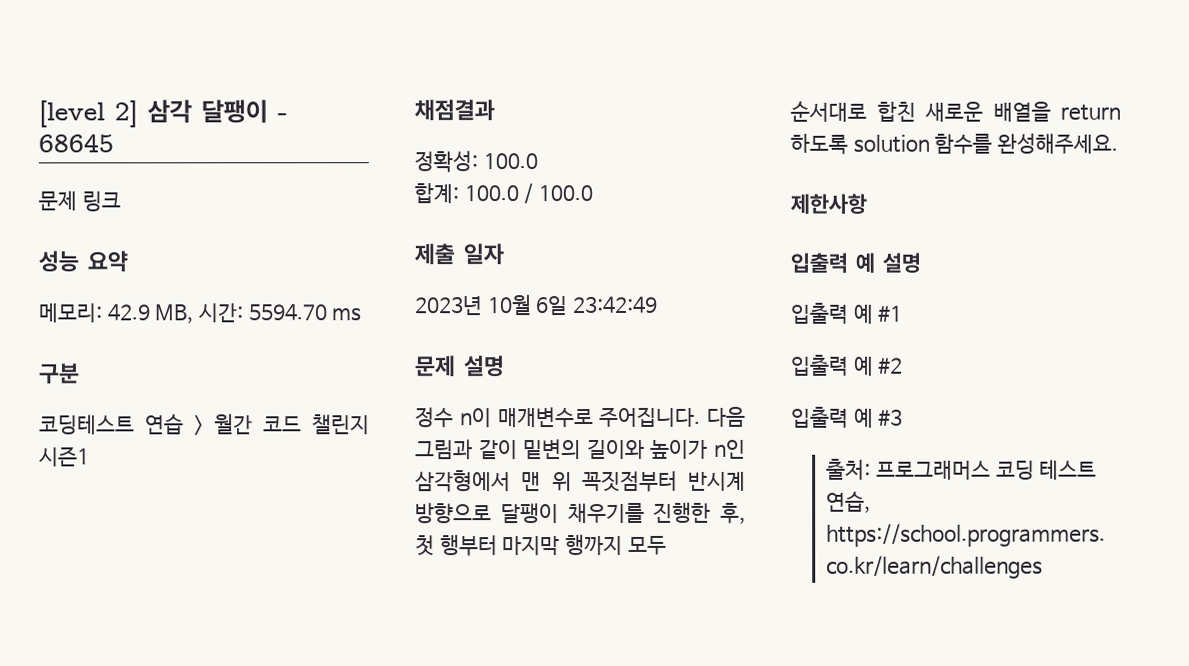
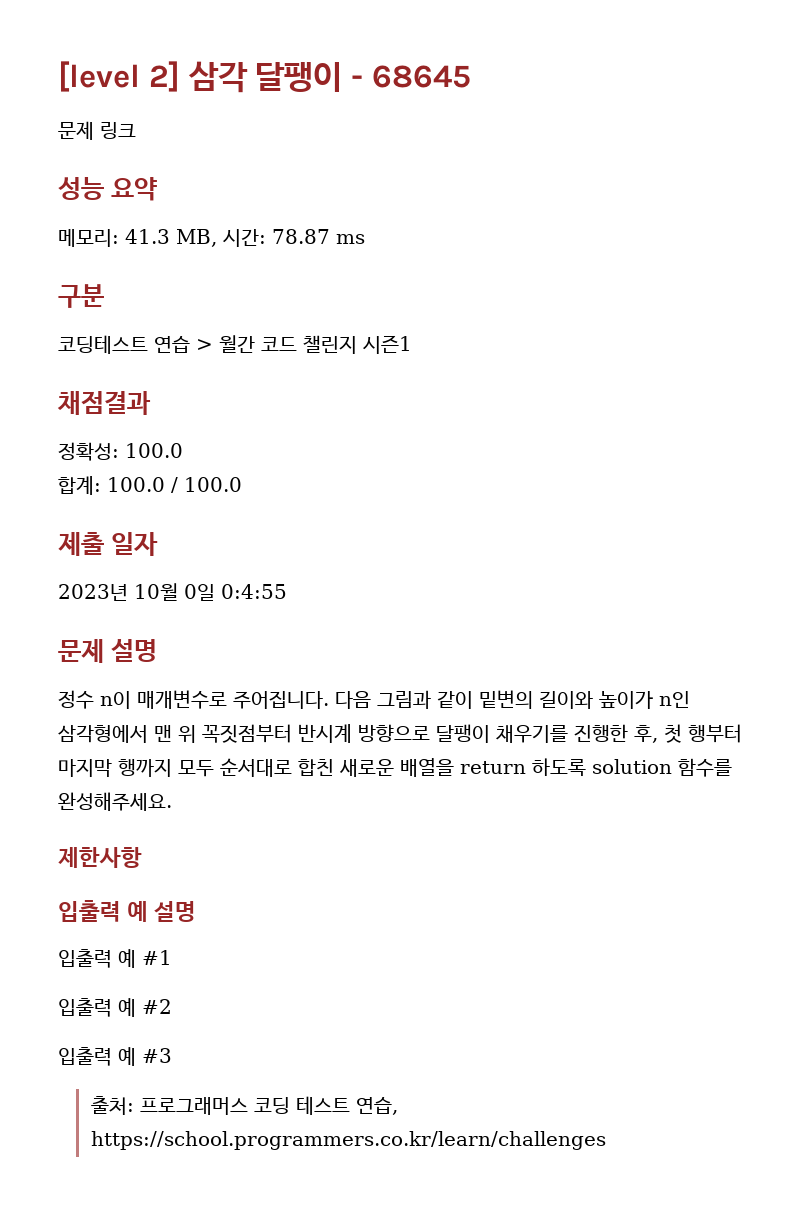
[106,303,150,321] 42.9 -> [125,229,170,244] 41.3
[247,303,327,321] 5594.70 -> [272,229,330,244] 78.87
[535,295,658,316] 6일 23:42:49 -> [184,584,287,601] 0일 0:4:55

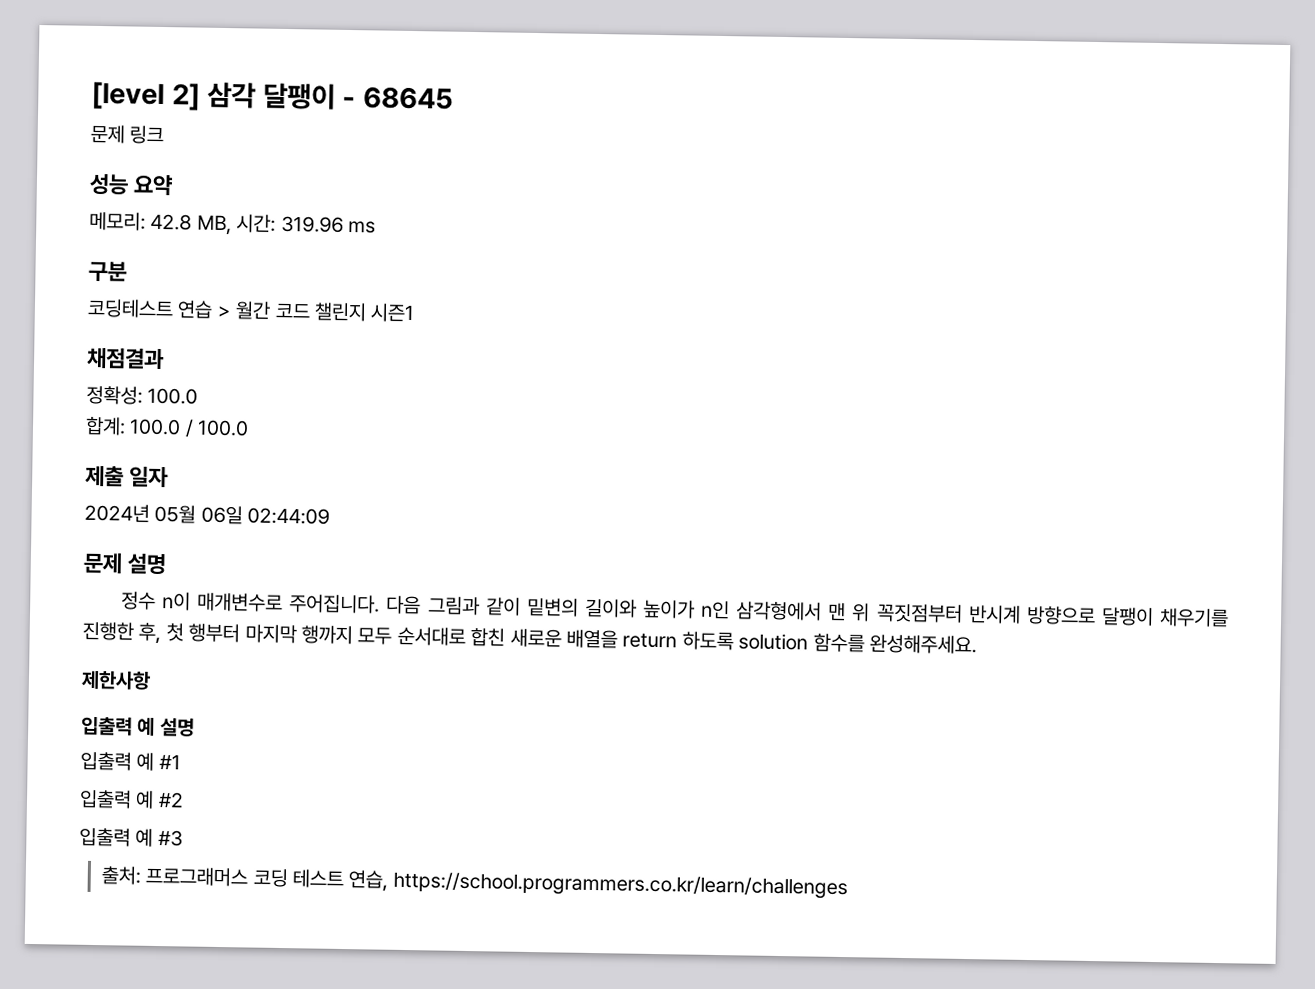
[125,229,170,244] 41.3 -> [150,213,193,231] 42.8
[272,229,330,244] 78.87 -> [280,215,344,233] 319.96
[58,583,287,601] 2023년 10월 0일 0:4:55 -> [84,503,331,525] 2024년 05월 06일 02:44:09

